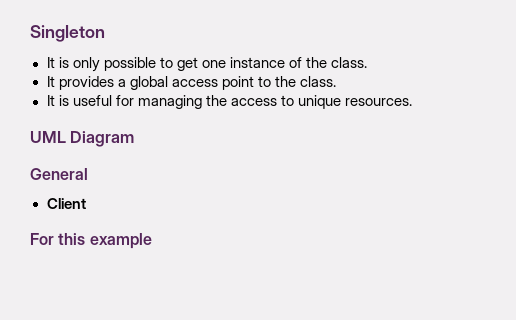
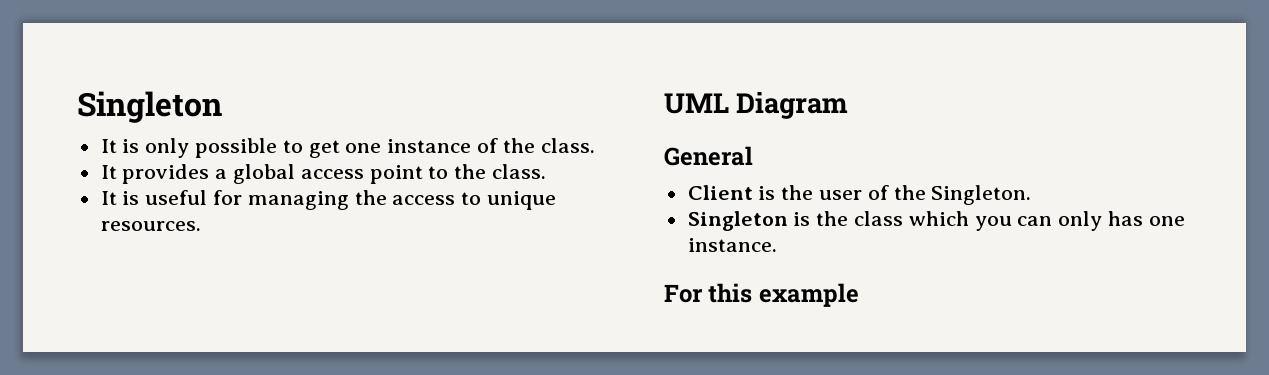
(86, 203) none -> [758,185,1032,205] [687,211,1185,231] [687,238,777,252] is the user of the Singleton. // Singleton is the class which you can only has one instance.

